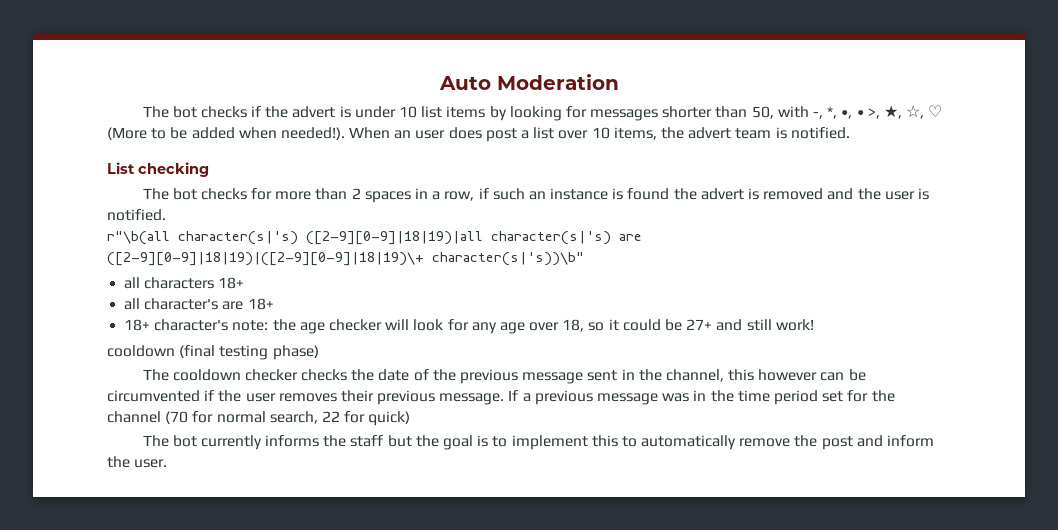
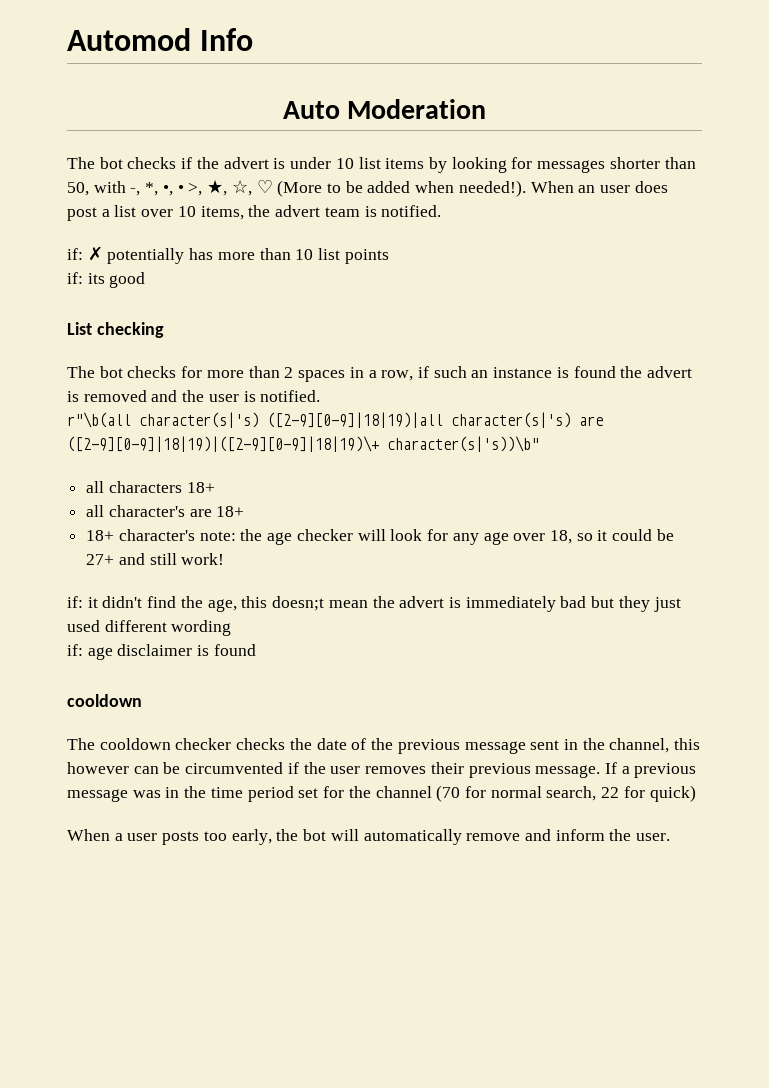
(438, 83) none -> [67,28,253,51] Automod Info //
(850, 133) none -> [67,246,389,264] [67,272,146,288] // if: ✗ potentially has more than 10 list points // if: its good
[107,345,319,360] cooldown (final testing phase) -> [67,596,681,612] [67,620,232,636] [67,644,256,660] [67,694,142,707] if: it didn't find the age, this doesn;t mean the advert is immediately bad but they just used different wording // if: age disclaimer is found // cooldown
[142,435,853,450] The bot currently informs the staff but the goal is to implement this to automatically remove the post -> [67,829,521,845] When a user posts too early, the bot will automatically remove

